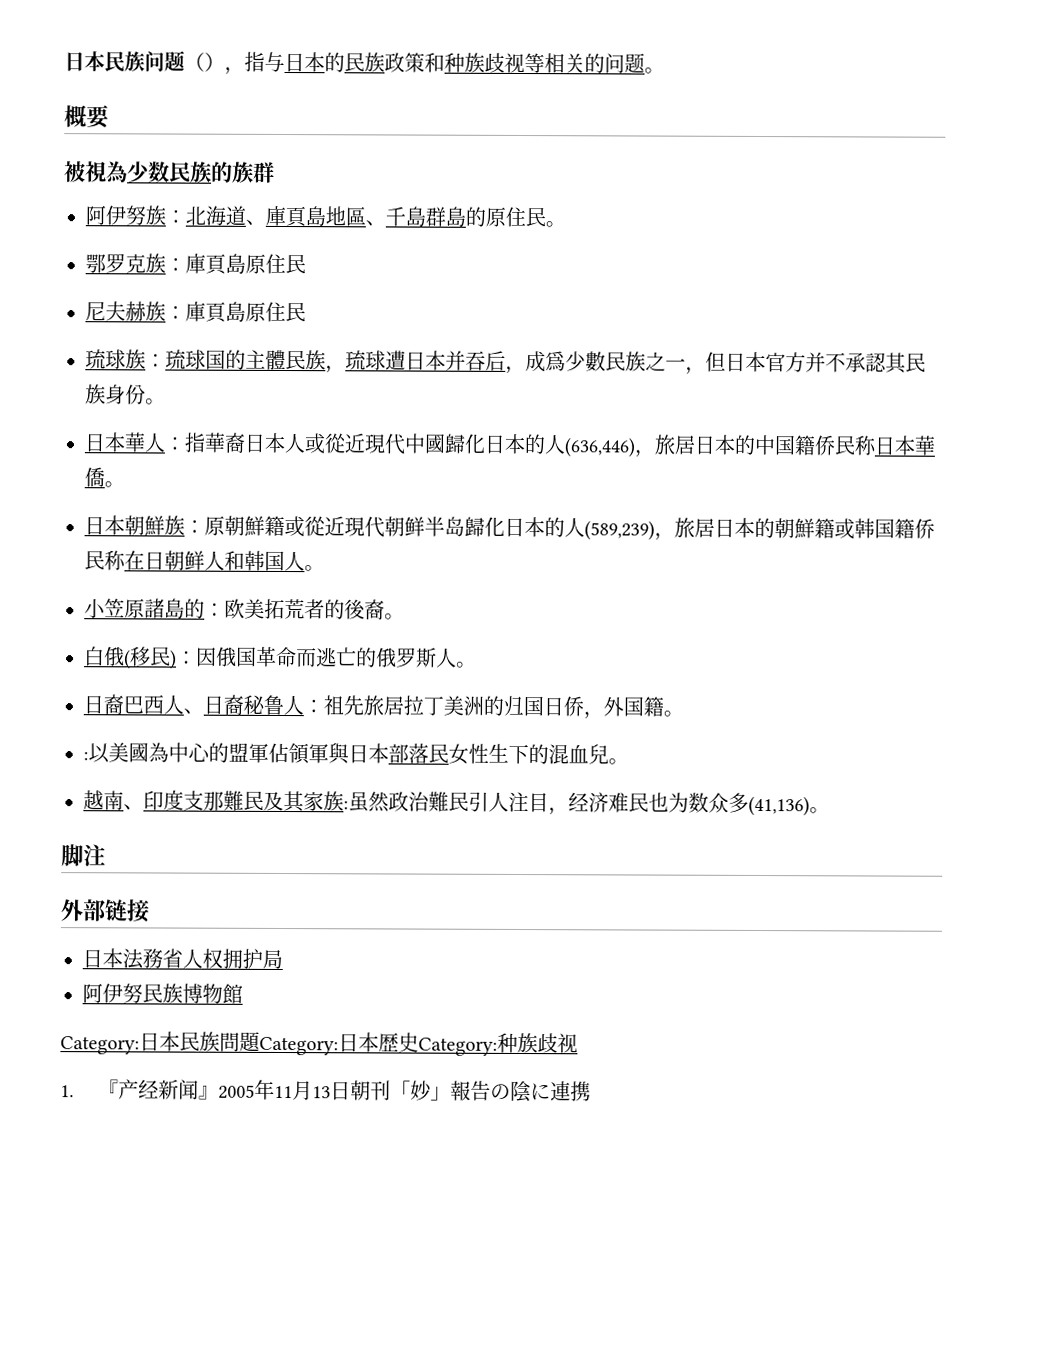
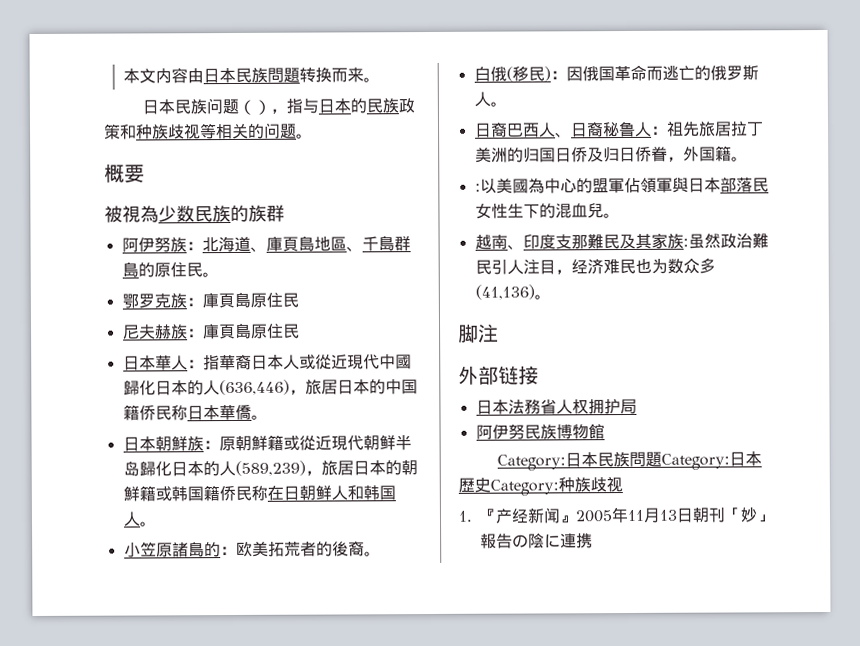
(64, 62) none -> [122,67,380,84] 本文内容由日本民族問題转换而来。 //
[85,349,926,375] [85,384,166,405] // 琉球族：琉球国的主體民族，琉球遭日本并吞后，成爲少數民族之一，但日本官方并不承認其民族身份。 -> (300, 331) none
(584, 706) none -> [586,146,668,163] 及归日侨眷

